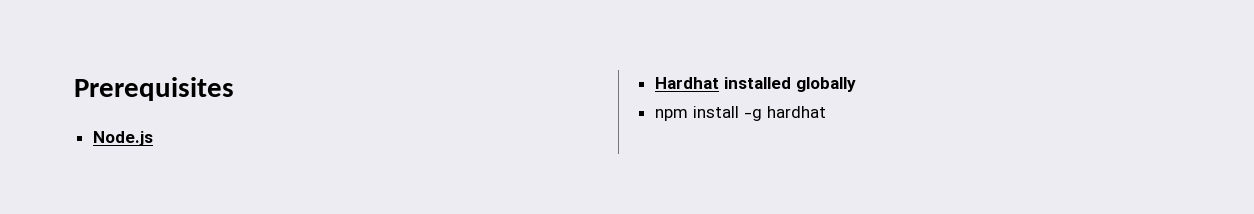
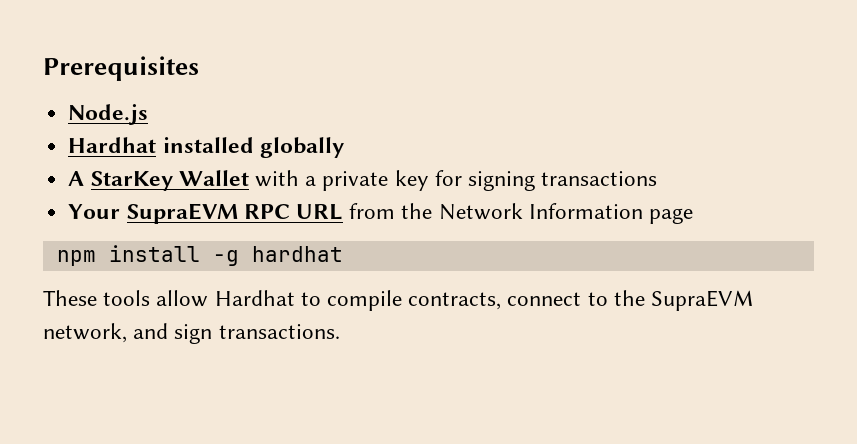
[654,106,826,121] npm install -g hardhat -> [68,170,658,191] [68,203,693,224] [56,245,343,266] [43,290,754,311] [43,323,340,344] A StarKey Wallet with a private key for signing transactions // Your SupraEVM RPC URL from the Network Information page // npm install -g hardhat // These tools allow Hardhat to compile contracts, connect to the SupraEVM network, and sign transactions.

